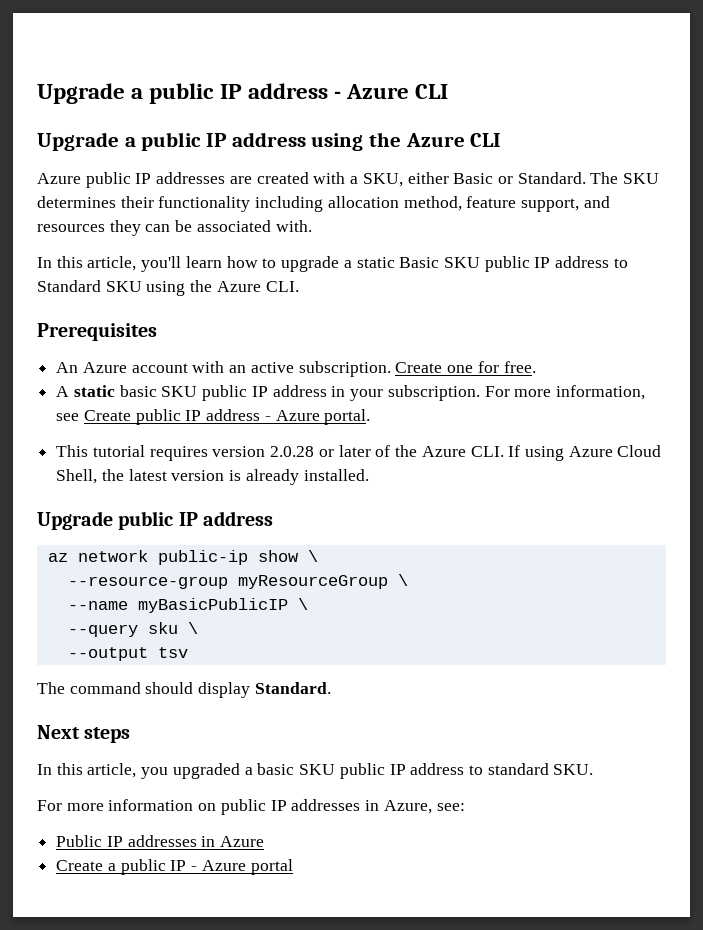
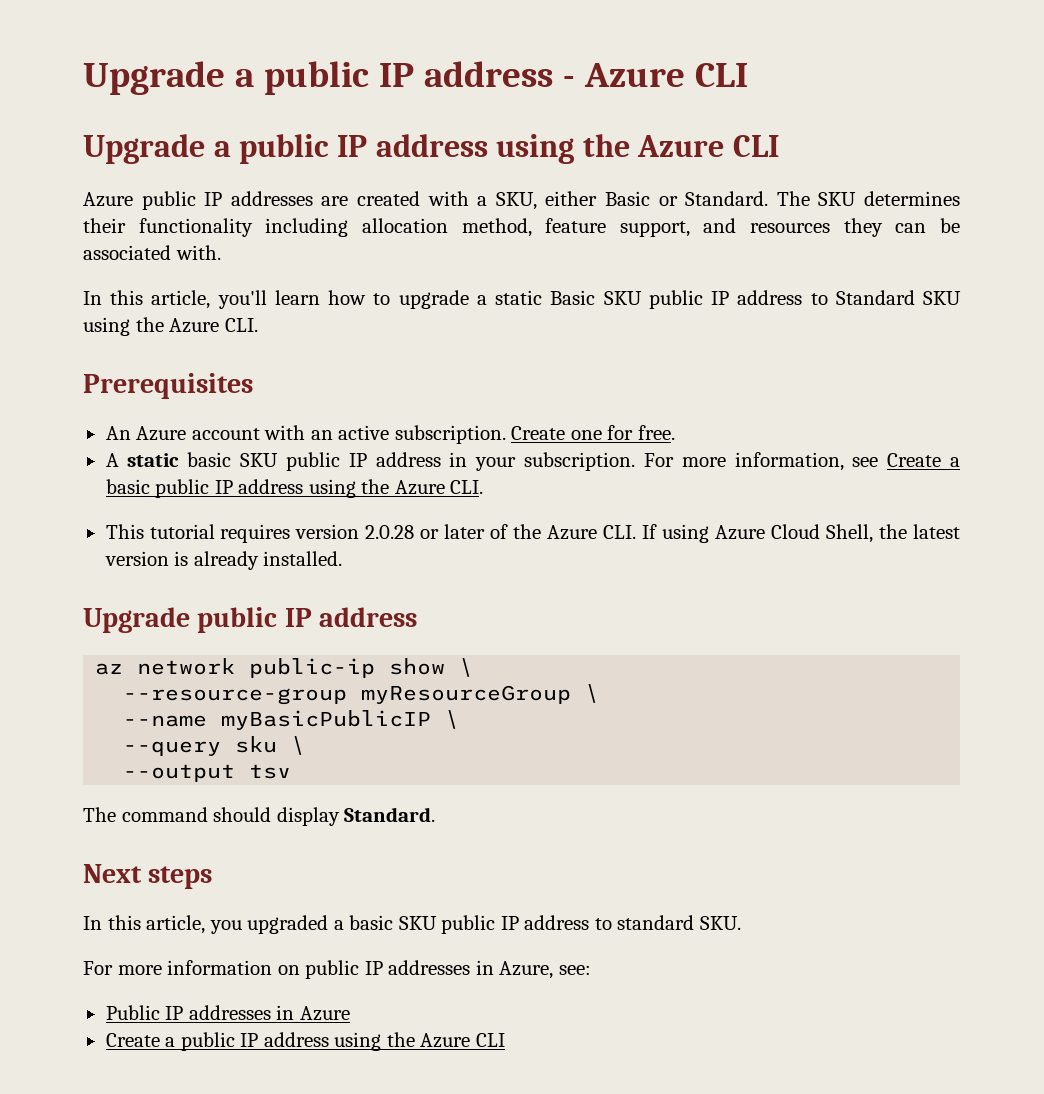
[135,409,371,425] public IP address - Azure portal. -> [950,457,961,467] [105,479,484,498] a basic public IP address using the Azure CLI.
[191,859,293,875] - Azure portal -> [263,1032,505,1051] address using the Azure CLI

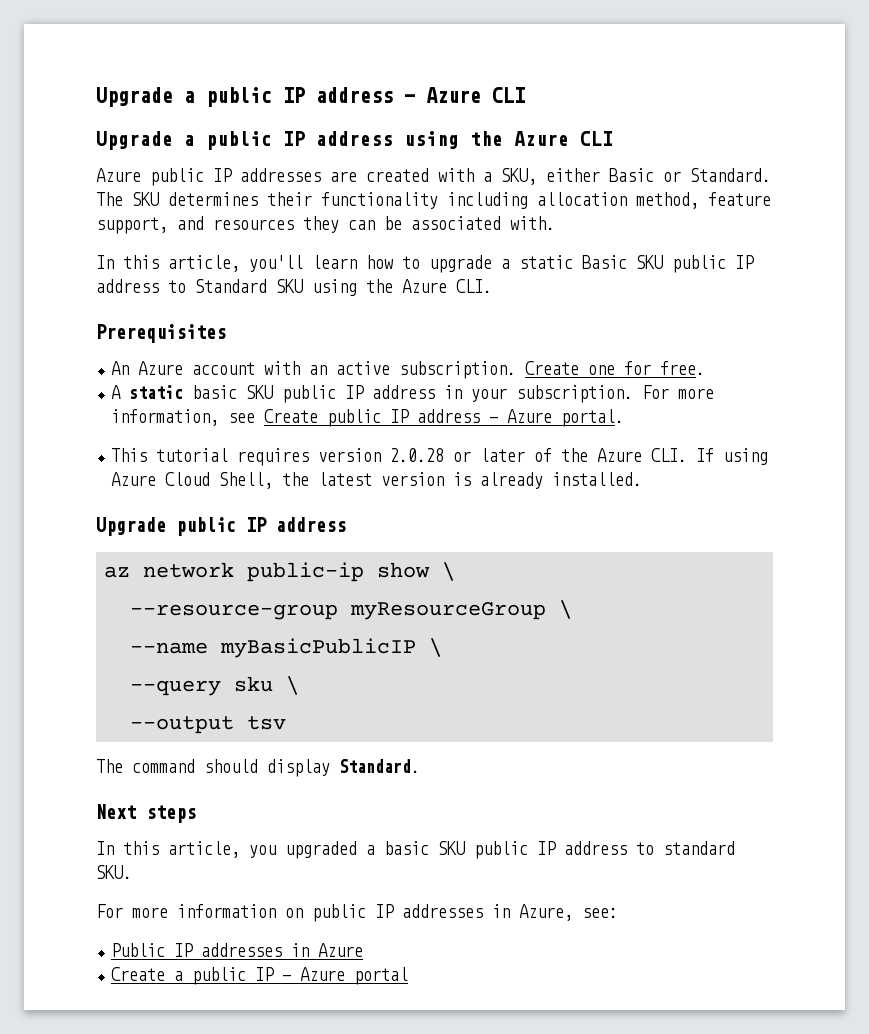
[950,457,961,467] [105,479,484,498] a basic public IP address using the Azure CLI. -> [327,409,625,427] public IP address - Azure portal.
[263,1032,505,1051] address using the Azure CLI -> [282,967,409,985] - Azure portal

